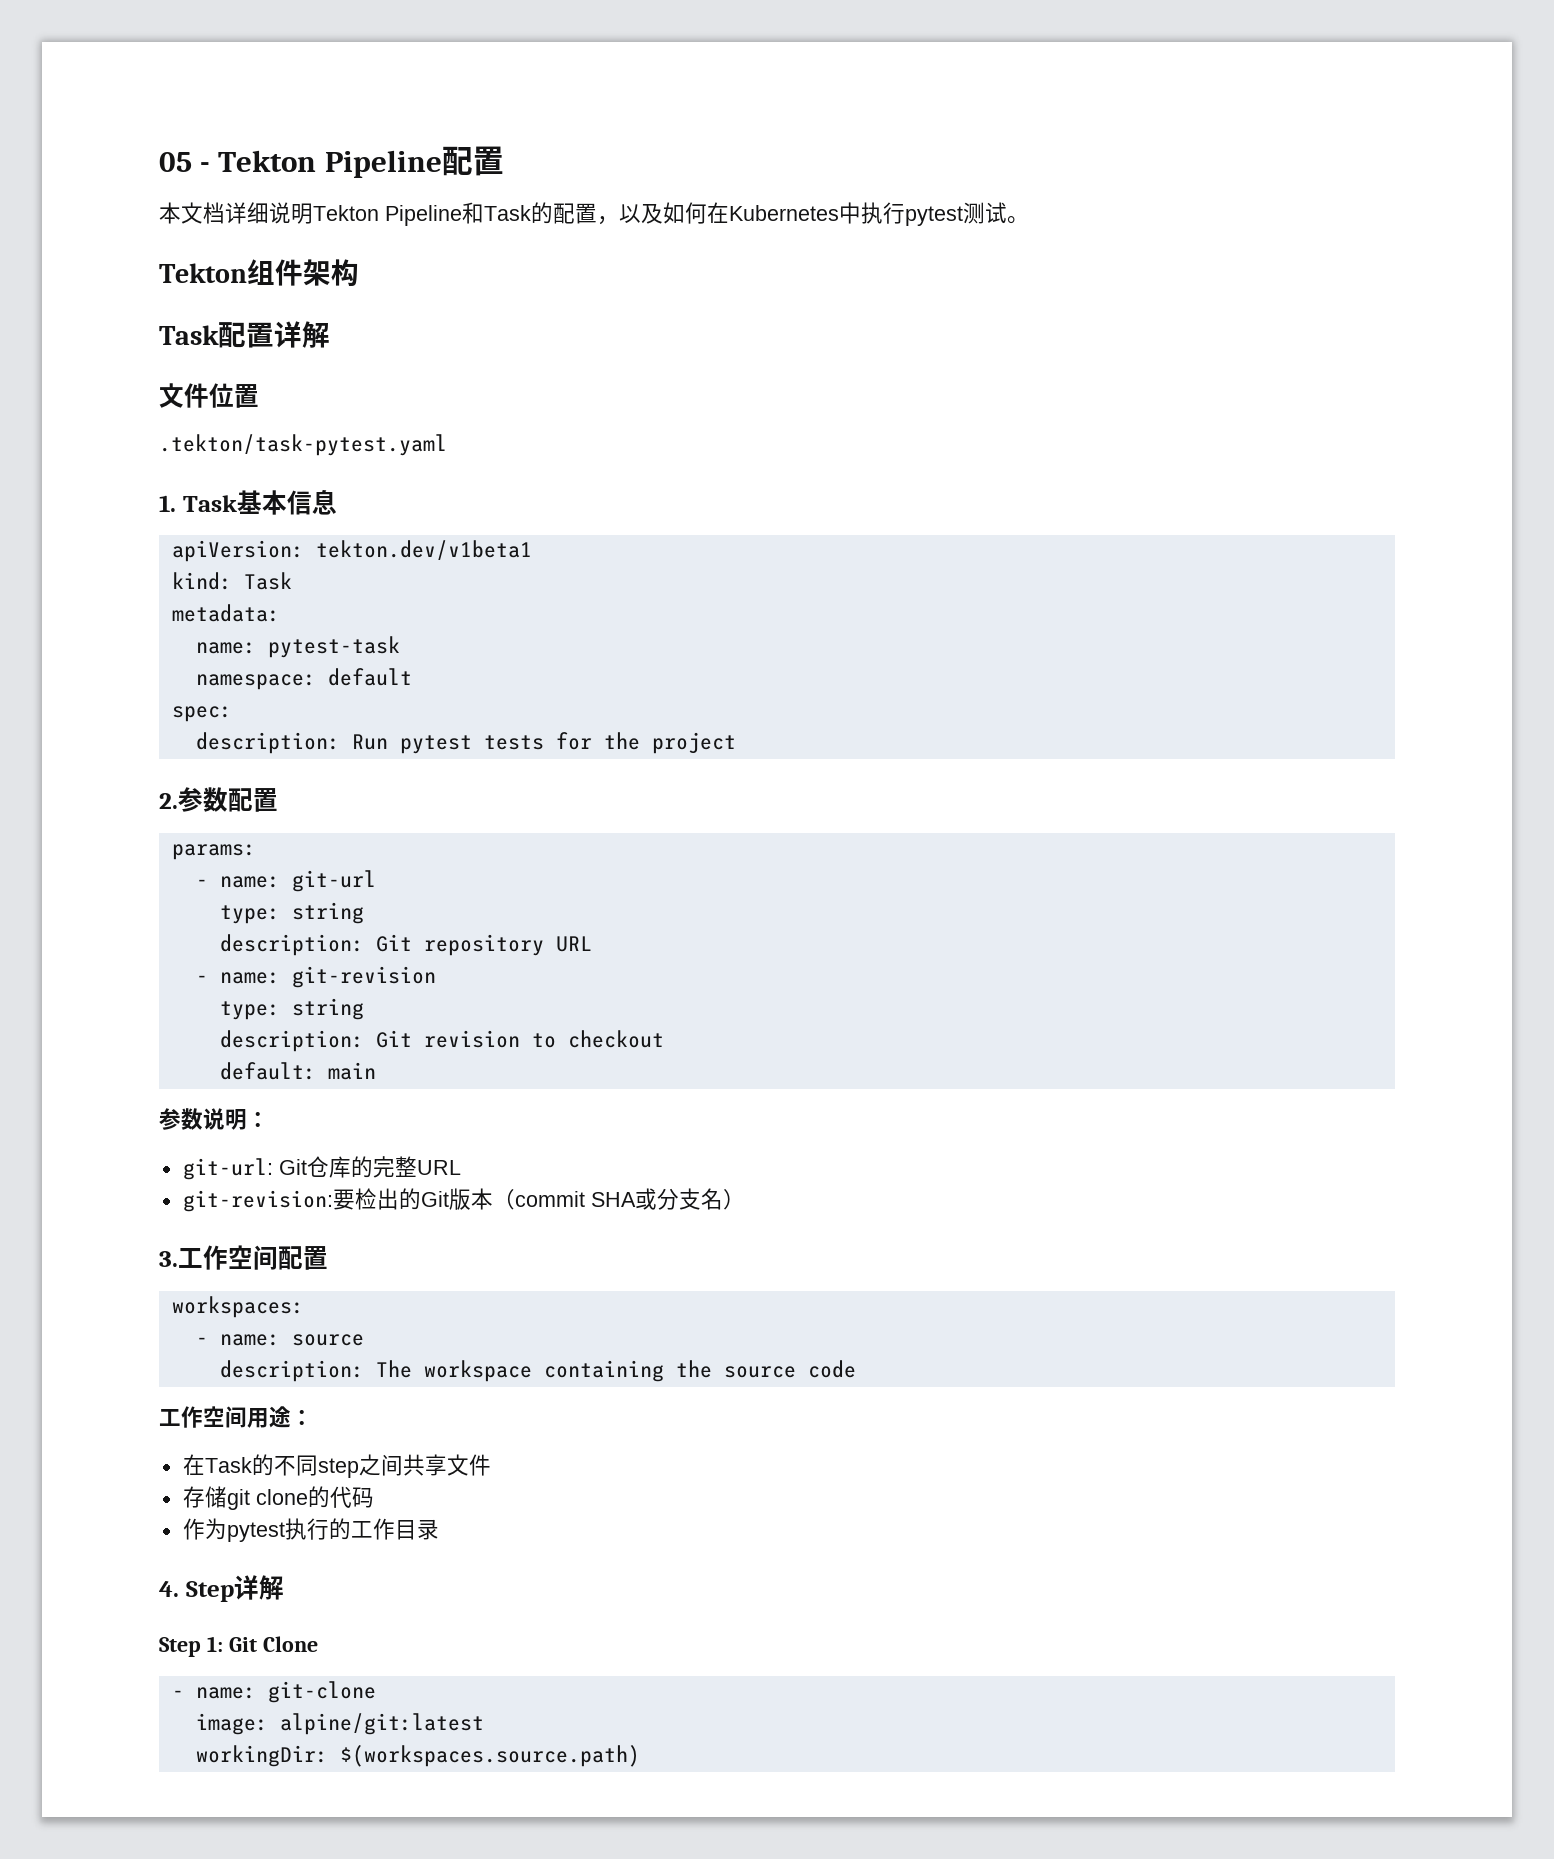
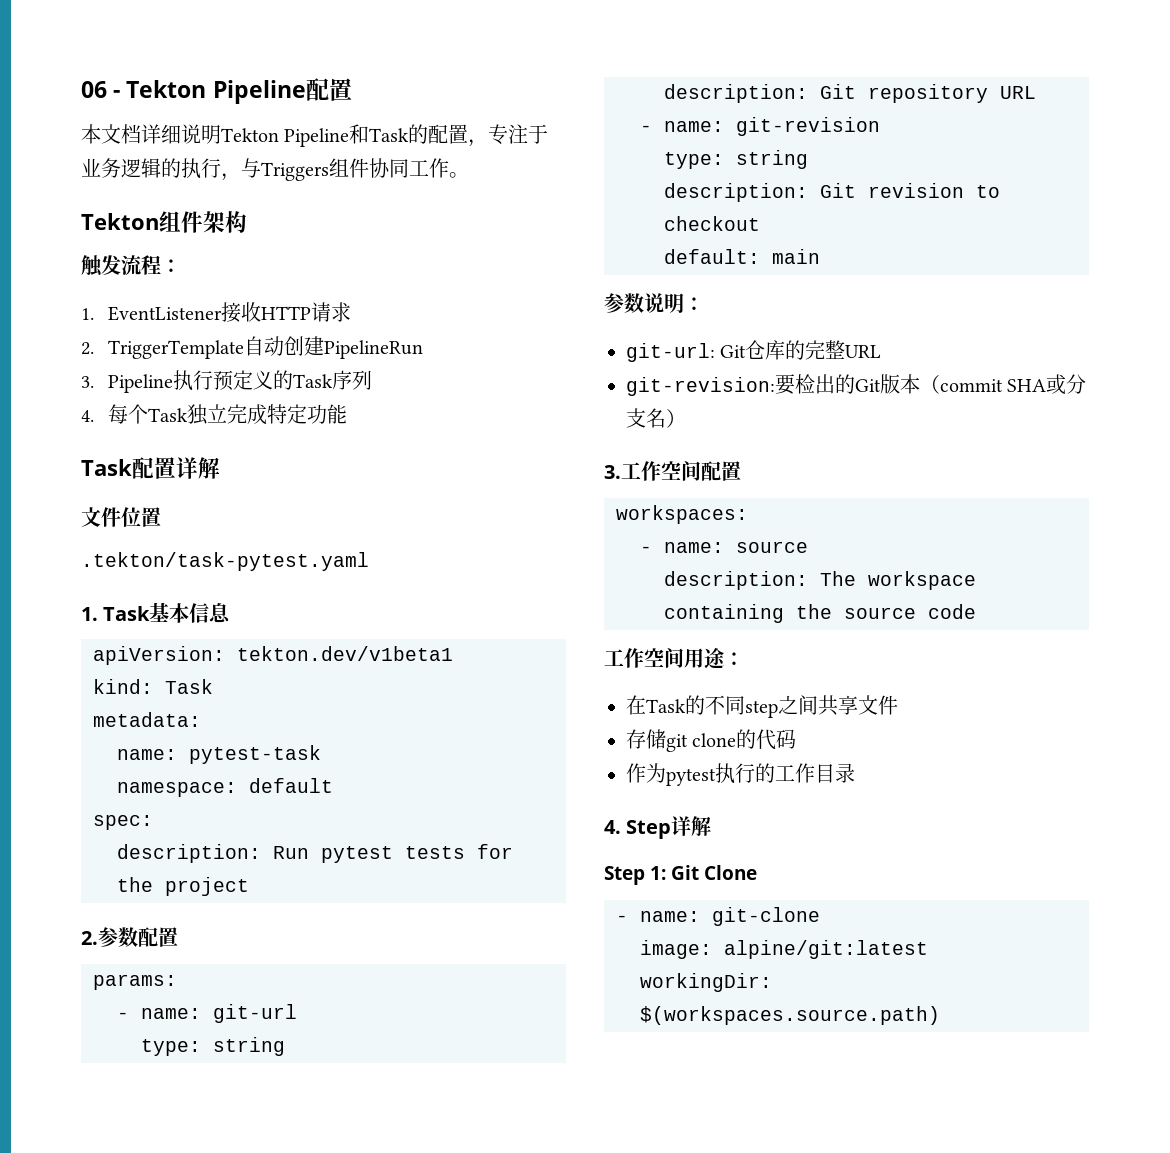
[159,152,192,172] 05 -> [81,81,107,98] 06
[619,202,1029,226] [159,259,359,287] 以及如何在Kubernetes中执行pytest测试。 // Tekton组件架构 -> [488,124,549,145] [81,158,469,181] [81,211,247,233] [81,255,181,277] [81,302,352,323] [81,336,424,359] [81,370,373,393] [81,404,348,425] 专注于业务逻辑的执行，与Triggers组件协同工作。 // Tekton组件架构 // 触发流程： // 1. EventListener接收HTTP请求 // 2. TriggerTemplate自动创建PipelineRun // 3. Pipeline执行预定义的Task序列 // 4.每个Task独立完成特定功能

